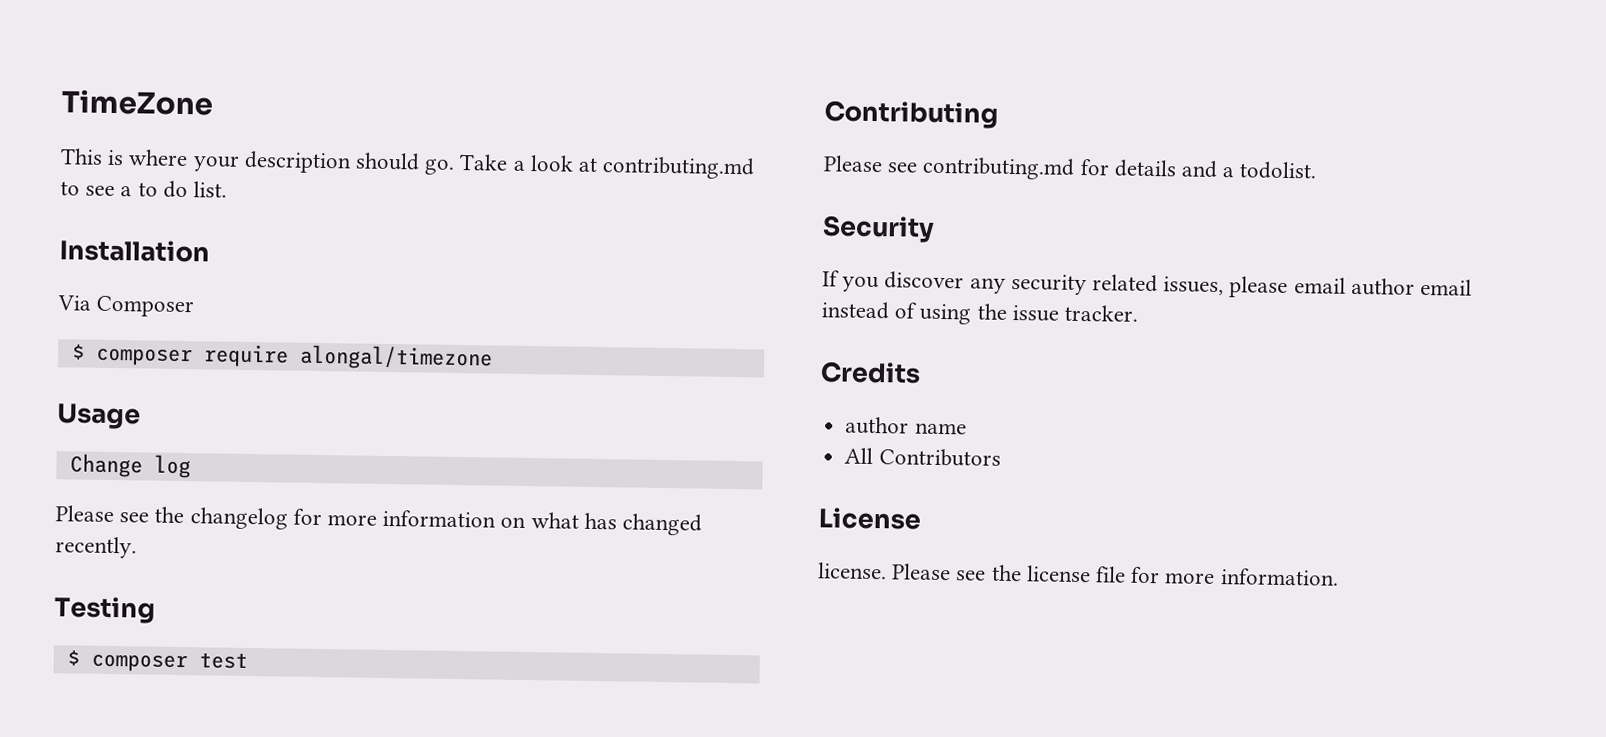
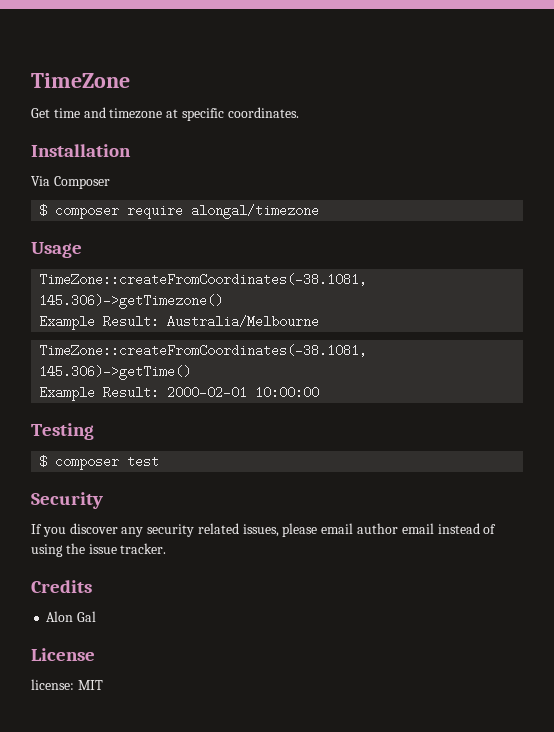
[60,148,756,180] [60,180,228,199] This is where your description should go. Take a look at contributing.md to see a to do list. -> [31,107,299,121] Get time and timezone at specific coordinates.
[69,453,191,479] [55,505,703,536] [55,536,137,559] [54,596,156,624] [66,649,248,673] [824,100,999,129] [823,155,1318,180] Change log // Please see the changelog for more information on what has changed recently. // Testing // $ composer test // Contributing // Please see contributing.md for details and a todolist. -> [39,273,368,286] [39,294,224,309] [39,315,320,330] [39,344,368,357] [39,365,192,380] [39,386,320,401] [31,423,94,440] [39,455,160,470] TimeZone::createFromCoordinates(-38.1081, 145.306)->getTimezone() // Example Result: Australia/Melbourne // TimeZone::createFromCoordinates(-38.1081, 145.306)->getTime() // Example Result: 2000-02-01 10:00:00 // Testing // $ composer test
[845,416,967,435] [844,447,1001,467] [818,507,921,530] [817,562,1339,586] author name // All Contributors // License // license. Please see the license file for more information. -> [46,611,97,622] [31,648,95,661] [31,679,103,690] Alon Gal // License // license: MIT

